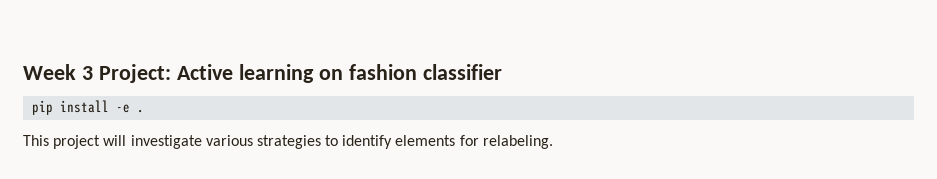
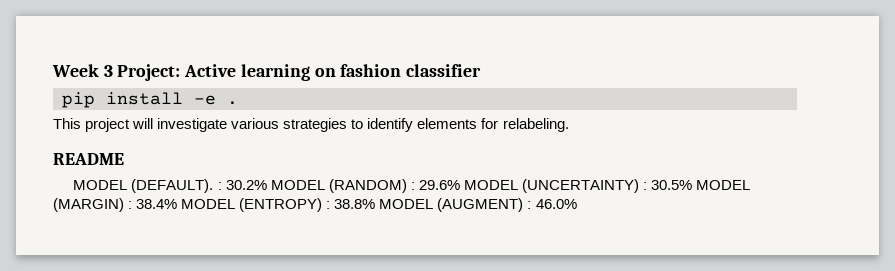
(553, 142) none -> [53,153,124,165] [73,179,751,193] [53,198,577,212] // README // MODEL (DEFAULT). : 30.2% MODEL (RANDOM) : 29.6% MODEL (UNCERTAINTY) : 30.5% MODEL (MARGIN) : 38.4% MODEL (ENTROPY) : 38.8% MODEL (AUGMENT) : 46.0%

